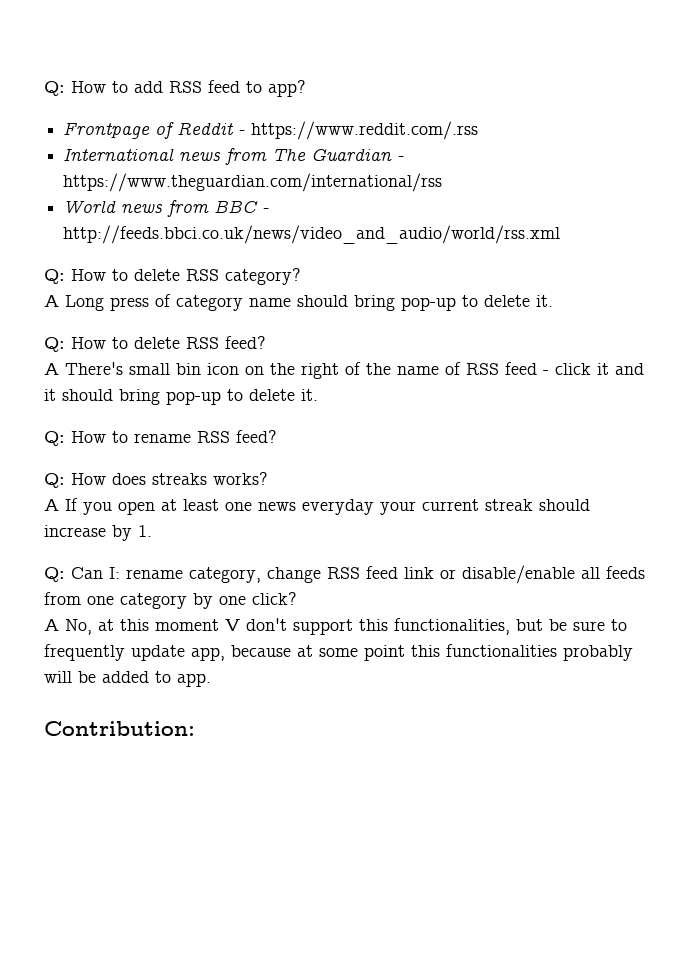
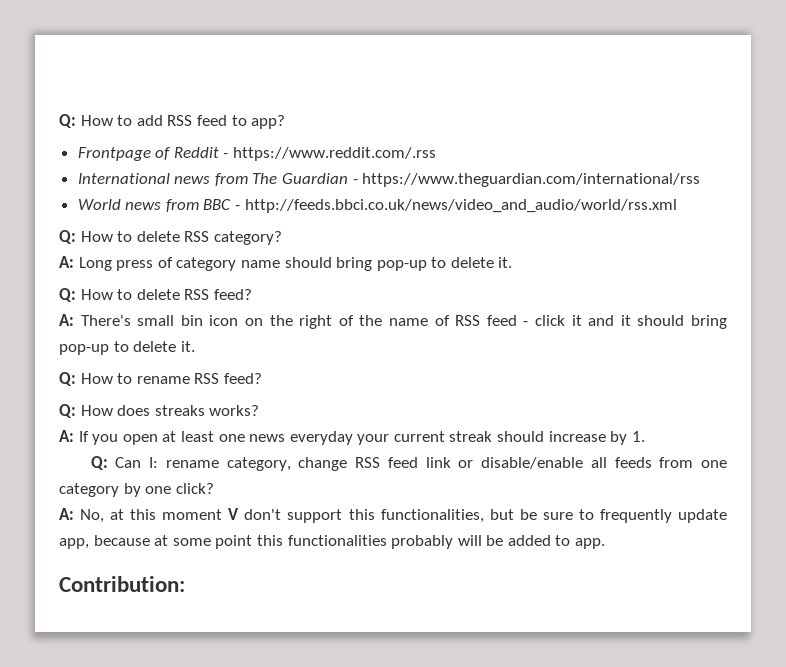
[44,295,59,307] A -> [59,256,74,268] A:
[44,363,59,375] A -> [59,314,74,326] A:
[44,499,59,511] A -> [59,430,74,442] A:
[44,619,59,631] A -> [59,508,74,520] A:

